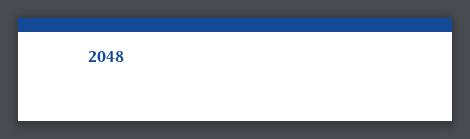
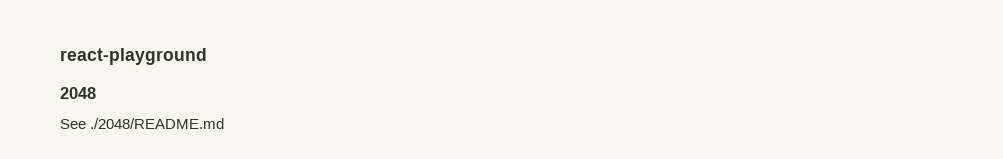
(88, 57) none -> [60,48,207,65] react-playground //
(124, 57) none -> [60,118,225,129] // See ./2048/README.md

